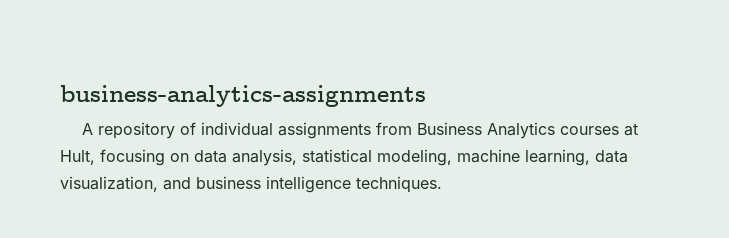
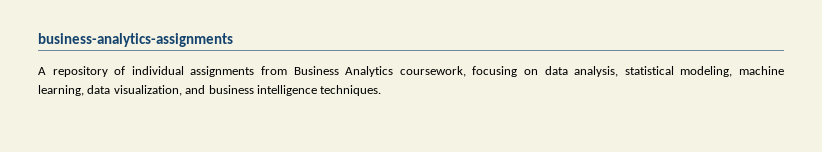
[559,123,638,136] [60,150,95,165] courses at Hult, -> [399,66,466,77] coursework,

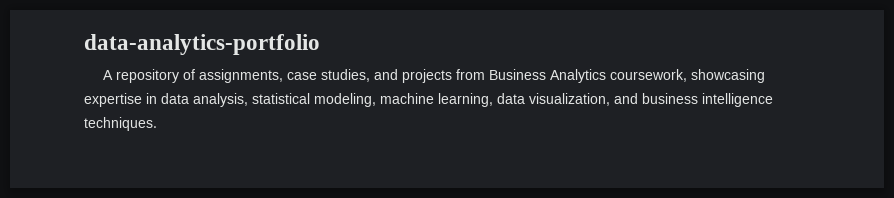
[38,33,233,47] business-analytics-assignments -> [84,34,320,55] data-analytics-portfolio
[131,66,255,77] individual assignments -> [198,69,452,83] assignments, case studies, and projects
[472,66,538,77] focusing on -> [690,69,765,83] [84,93,157,107] showcasing expertise in

